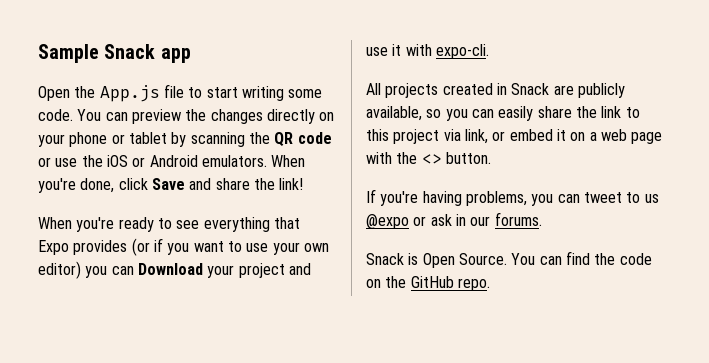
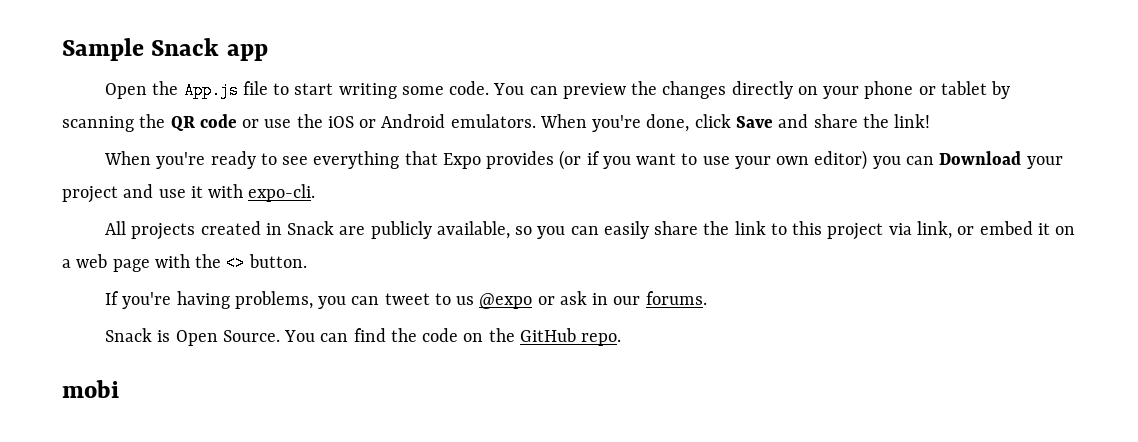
(490, 284) none -> [62,380,119,398] // mobi

